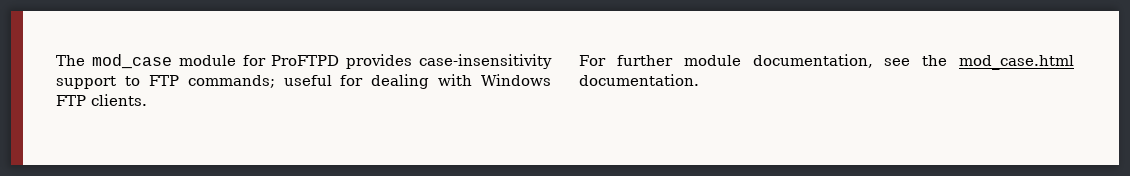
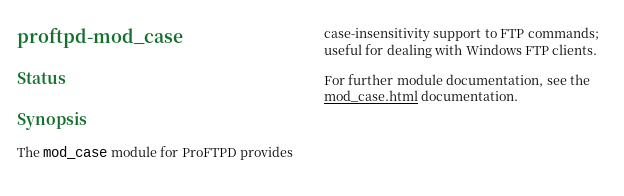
(56, 60) none -> [17,27,183,48] [17,72,66,84] [17,112,87,130] proftpd-mod_case // Status // Synopsis //

